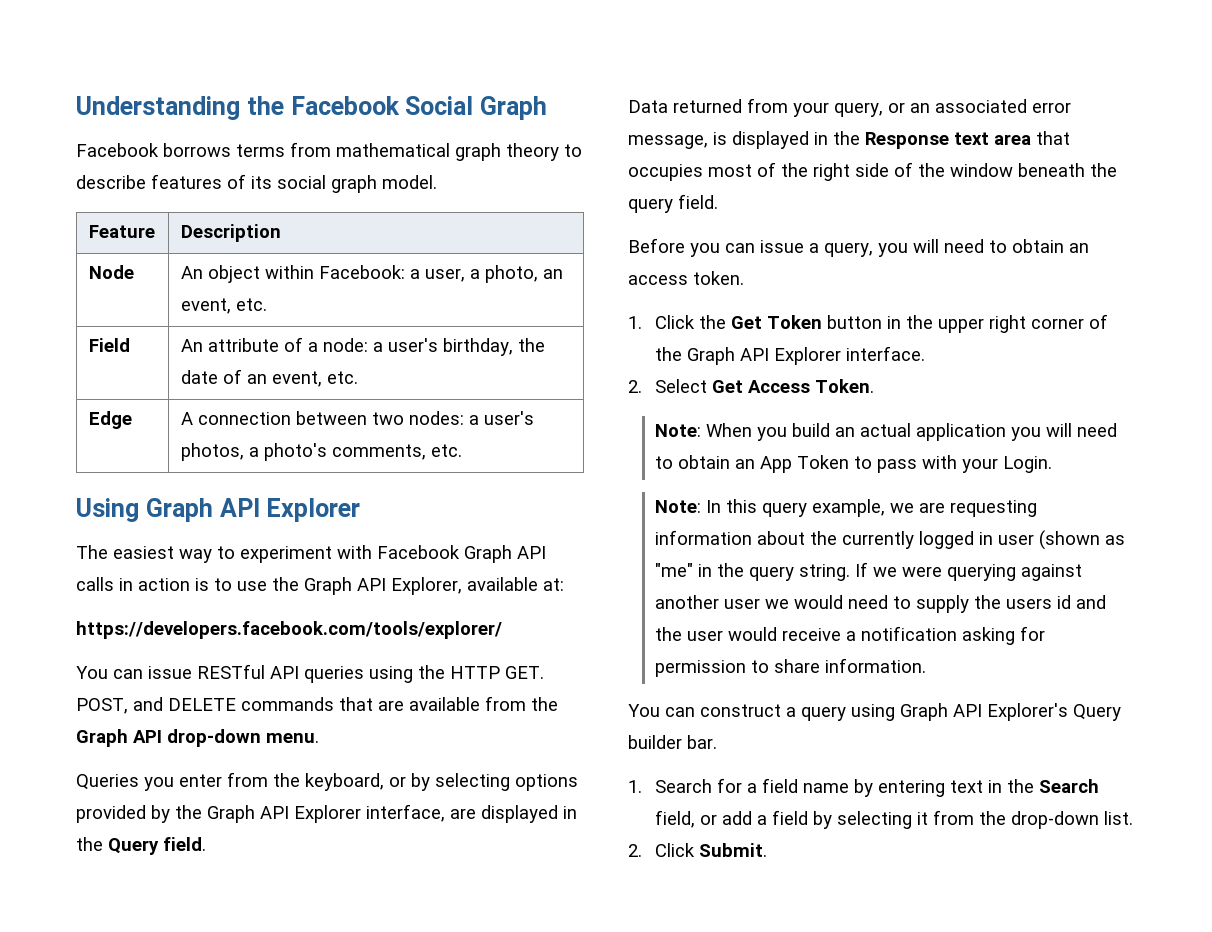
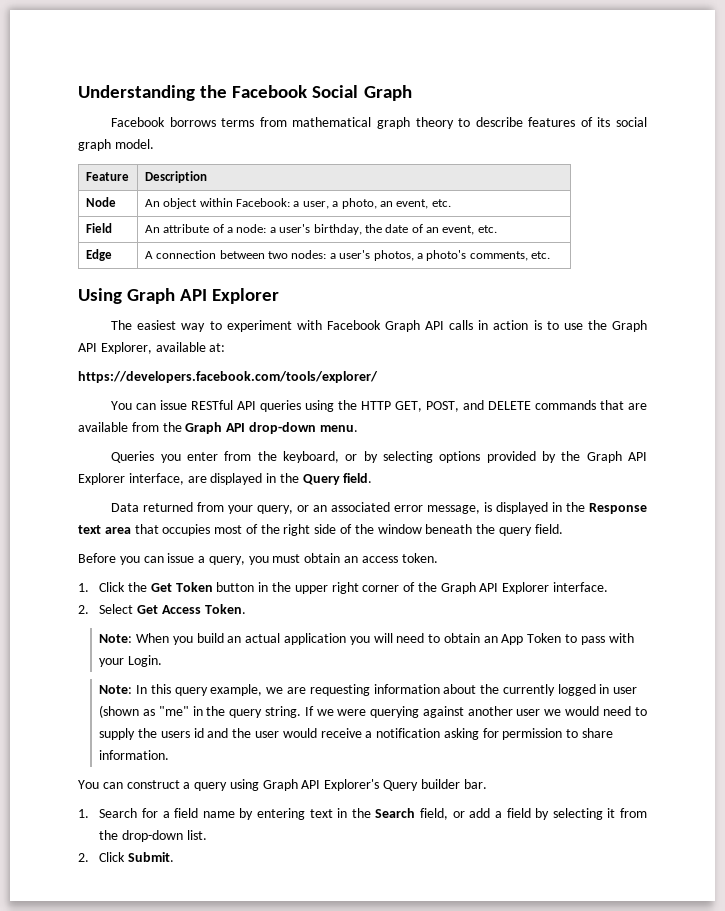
[505,666,544,679] GET. -> [395,401,423,412] GET,
[913,239,1007,253] will need to -> [272,554,301,563] must

